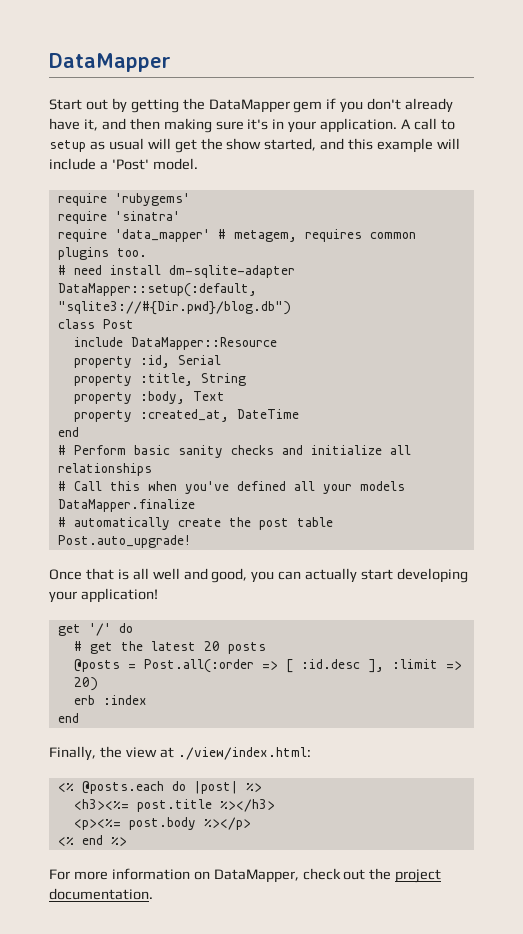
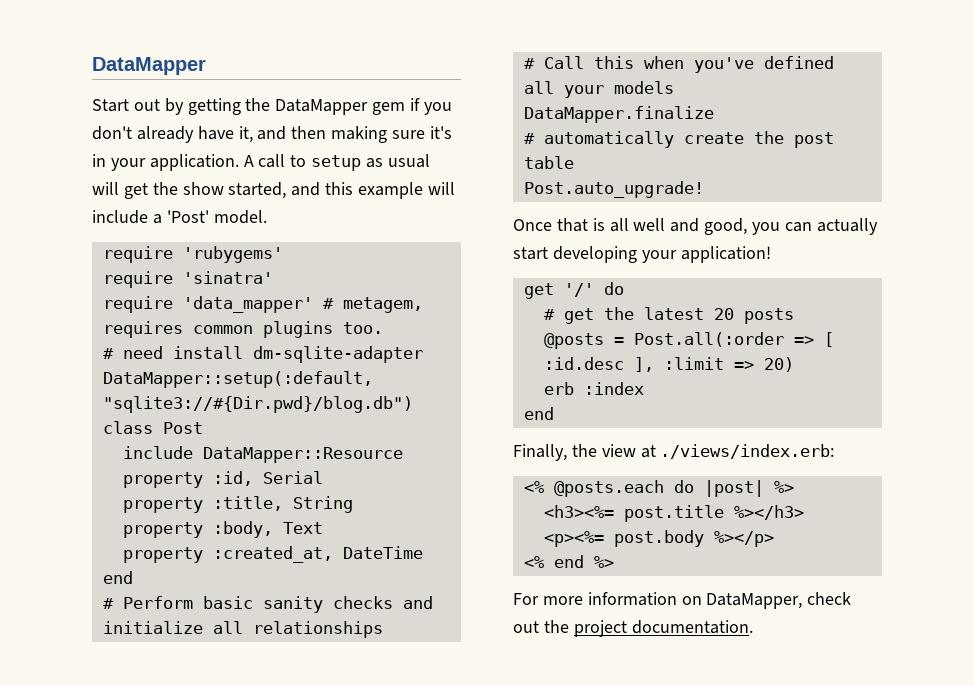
[177,747,311,760] ./view/index.html: -> [660,444,835,459] ./views/index.erb:

